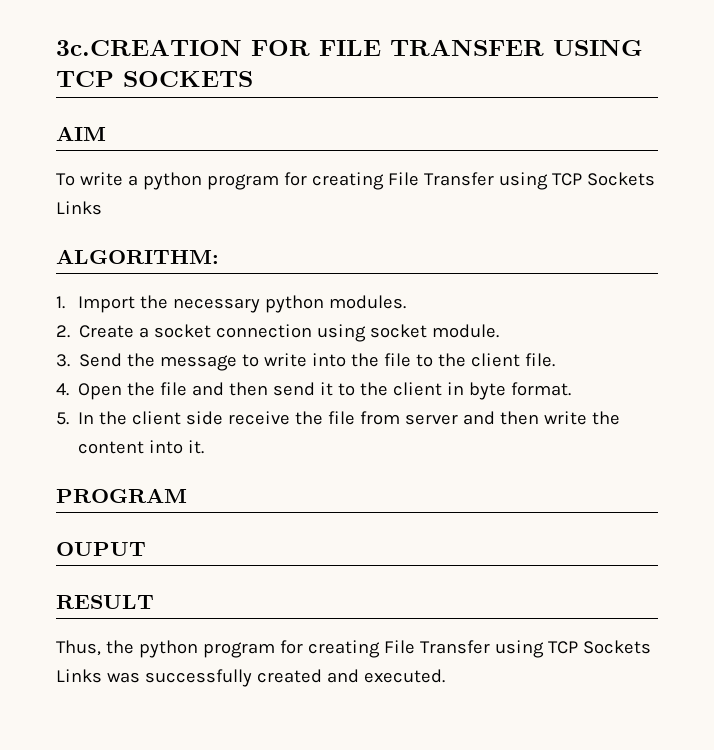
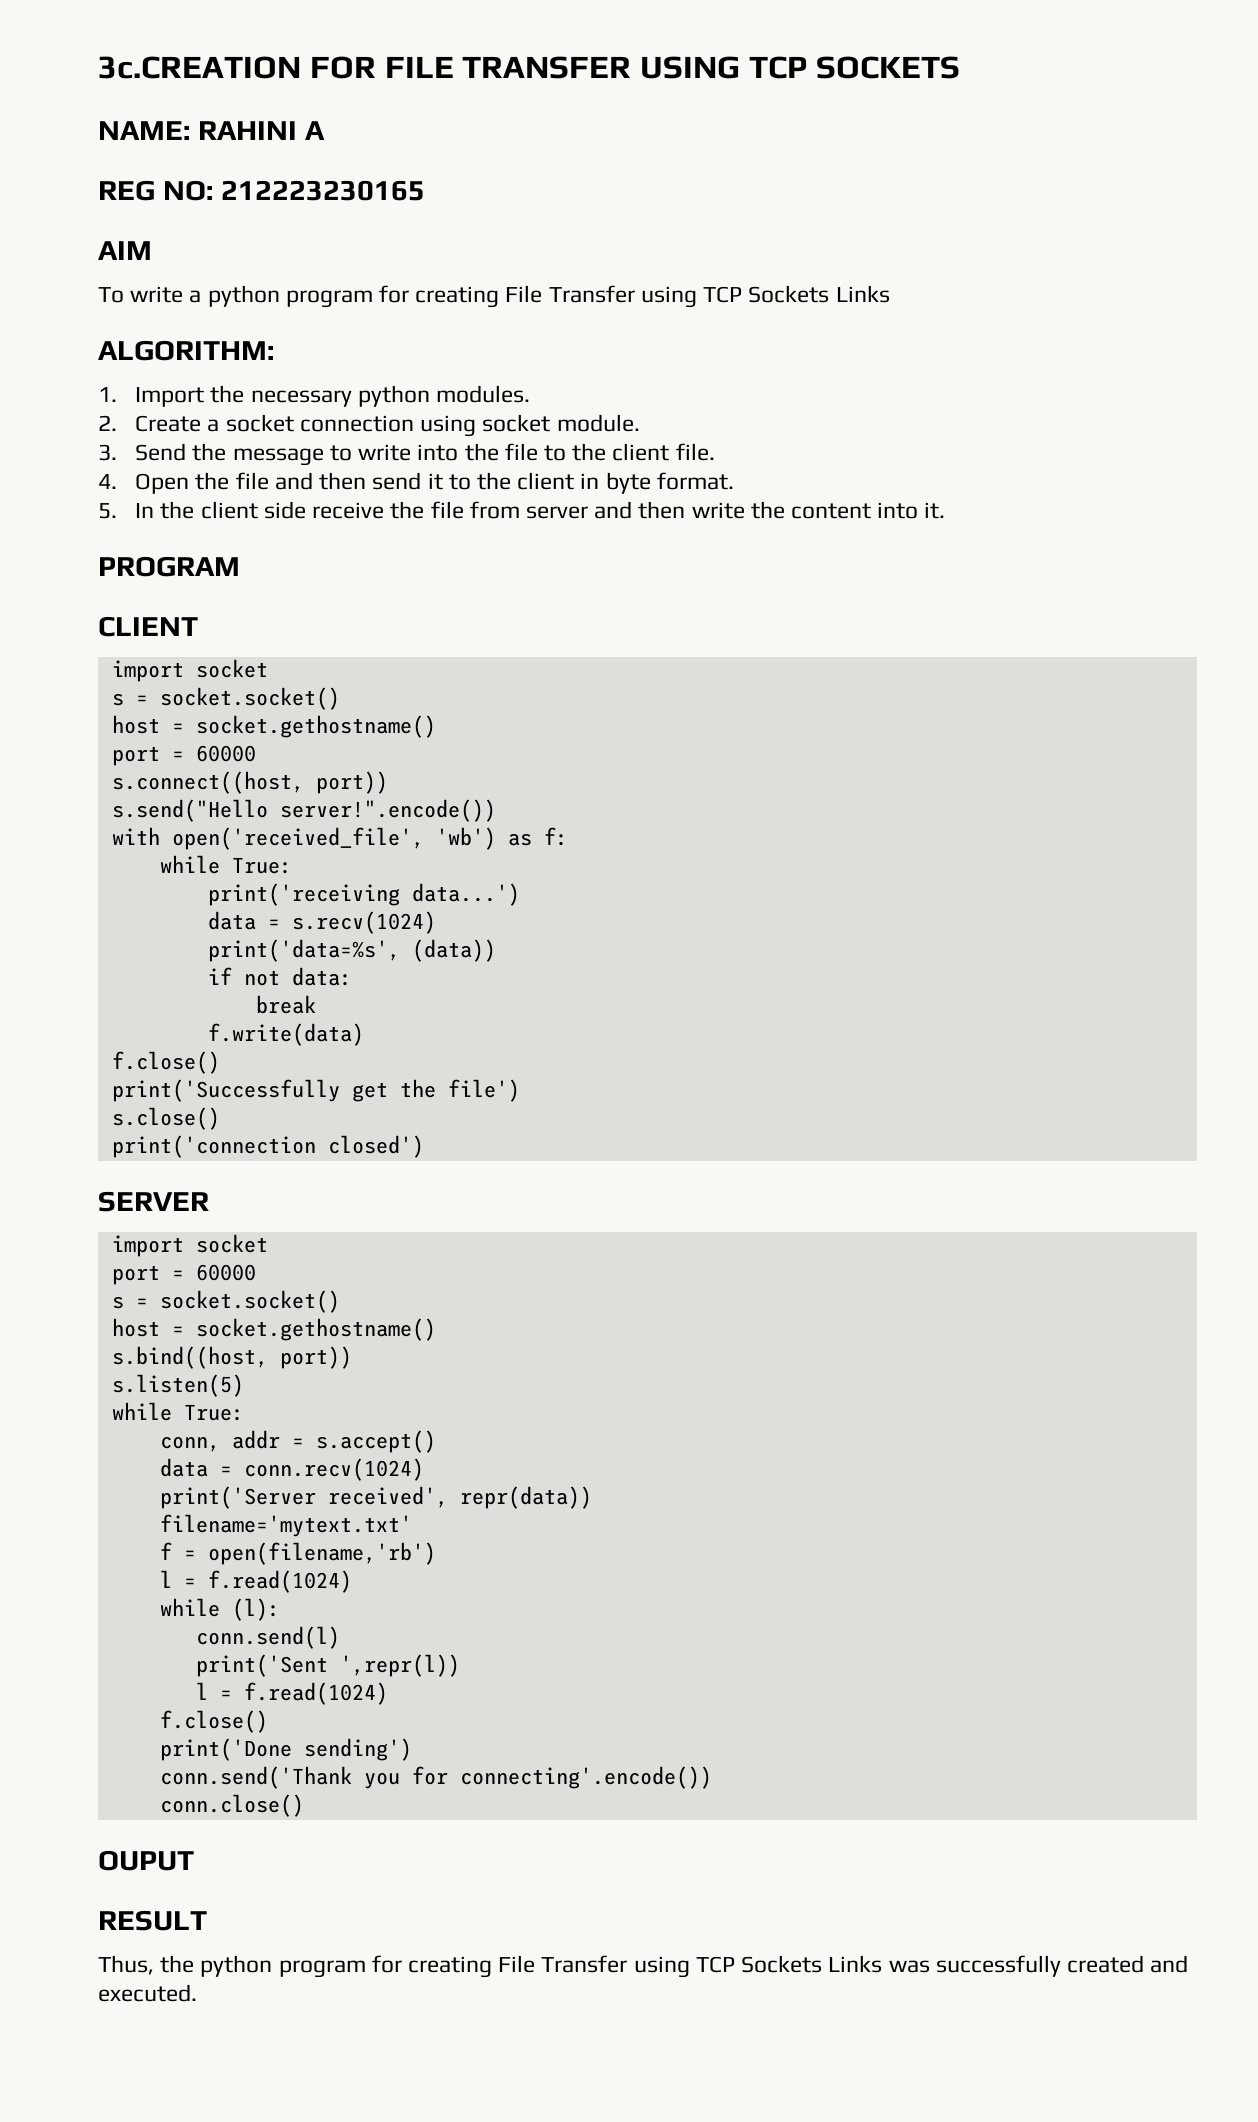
(253, 79) none -> [98,121,325,140] [98,180,425,201] // NAME: RAHINI A // REG NO: 212223230165
(187, 495) none -> [98,616,198,637] [111,659,268,682] [111,687,340,710] [111,715,436,738] [111,745,256,766] [111,771,388,794] [111,799,496,822] [111,827,568,850] [159,855,292,874] [207,883,520,906] [207,911,436,934] [207,939,496,962] [207,967,352,986] [255,995,316,1014] [207,1023,364,1046] [111,1051,220,1074] [111,1079,520,1102] [111,1107,220,1130] [111,1135,424,1158] [98,1191,209,1212] [111,1234,268,1257] [111,1264,256,1285] [111,1290,340,1313] [111,1318,436,1341] [111,1346,352,1369] [111,1374,244,1397] [111,1402,244,1421] [159,1430,436,1453] [159,1458,424,1481] [159,1486,592,1509] [159,1514,412,1537] [159,1542,436,1565] [159,1570,352,1593] [159,1598,280,1621] [195,1626,340,1649] [195,1654,460,1677] [195,1682,388,1705] [159,1710,268,1733] [159,1738,412,1761] [159,1766,712,1789] [159,1794,304,1817] // CLIENT // import socket // s = socket.socket() // host = socket.gethostname() // port = 60000 // s.connect((host, port)) // s.send("Hello server!".encode()) // with open('received_file', 'wb') as f: // while True: // print('receiving data...') // data = s.recv(1024) // print('data=%s', (data)) // if not data: // break // f.write(data) // f.close() // print('Successfully get the file') // s.close() // print('connection closed') // SERVER // import socket // port = 60000 // s = socket.socket() // host = socket.gethostname() // s.bind((host, port)) // s.listen(5) // while True: // conn, addr = s.accept() // data = conn.recv(1024) // print('Server received', repr(data)) // filename='mytext.txt' // f = open(filename,'rb') // l = f.read(1024) // while (l): // conn.send(l) // print('Sent ',repr(l)) // l = f.read(1024) // f.close() // print('Done sending') // conn.send('Thank you for connecting'.encode()) // conn.close()

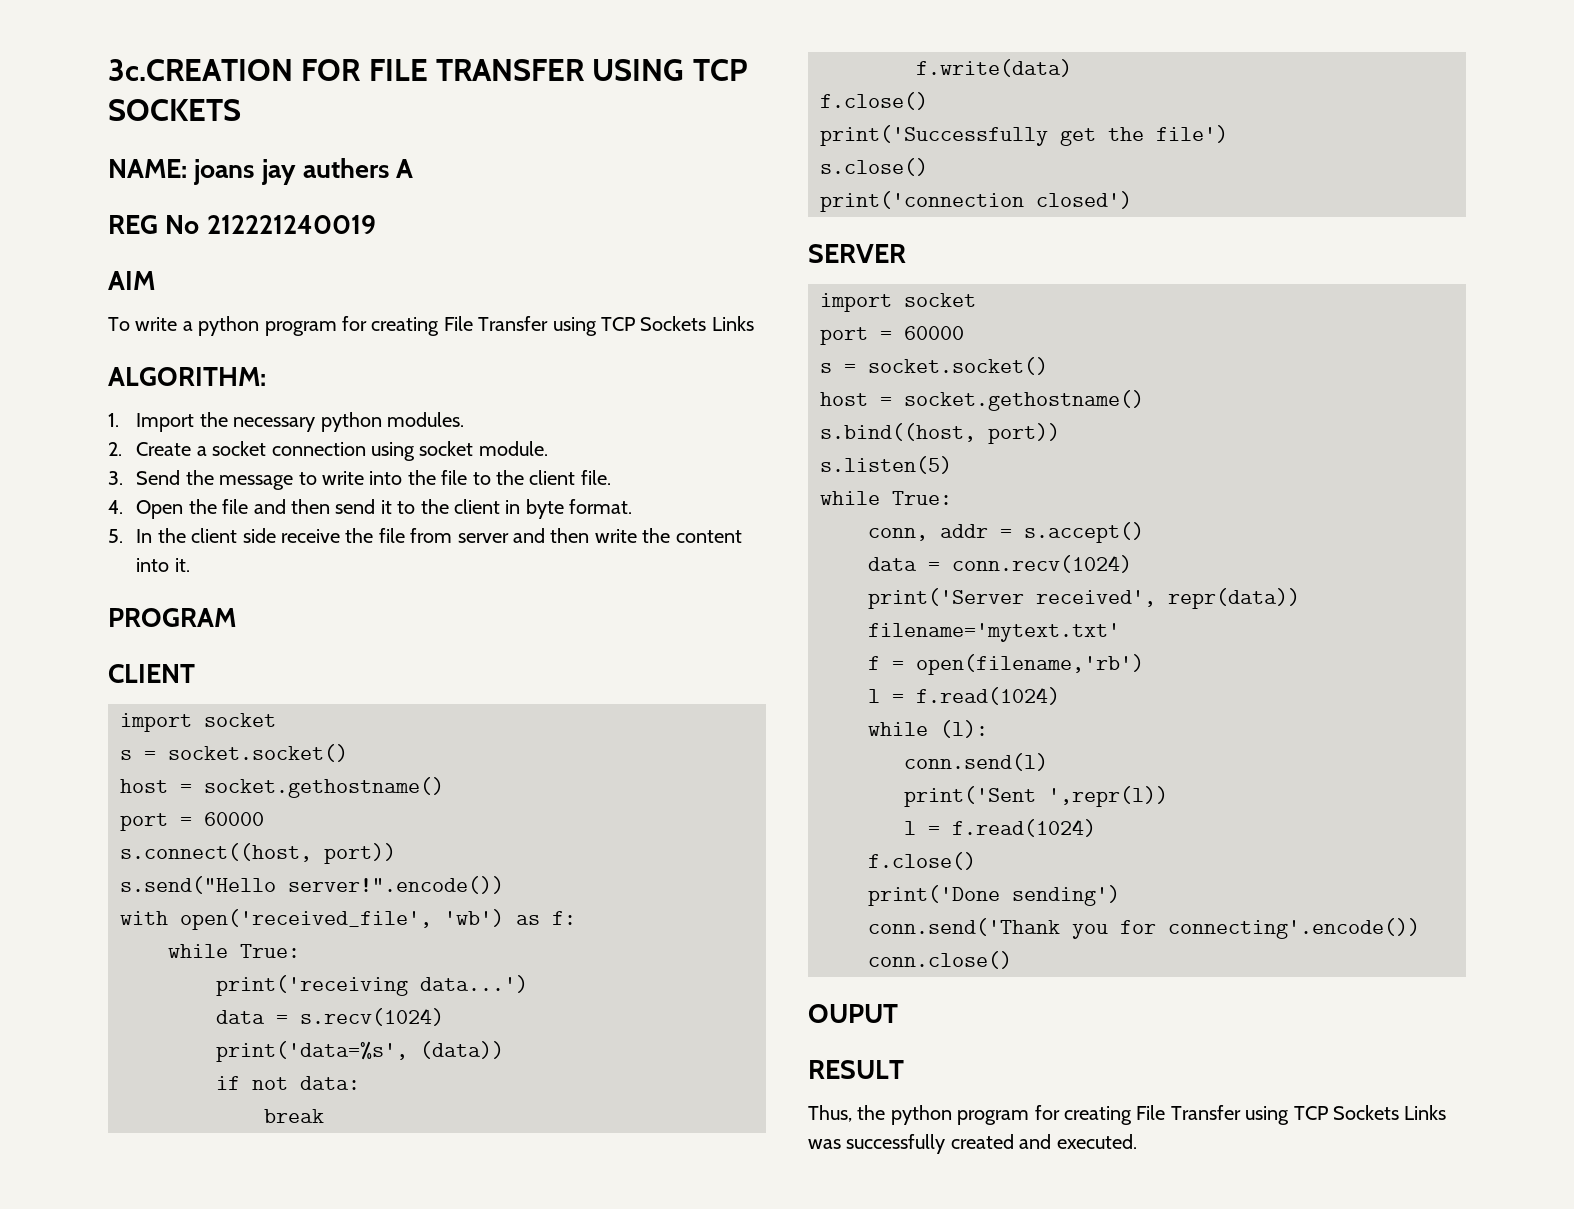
[197,121,297,140] RAHINI -> [193,158,389,185] joans jay authers
[162,180,425,201] NO: 212223230165 -> [165,215,376,234] No 212221240019

